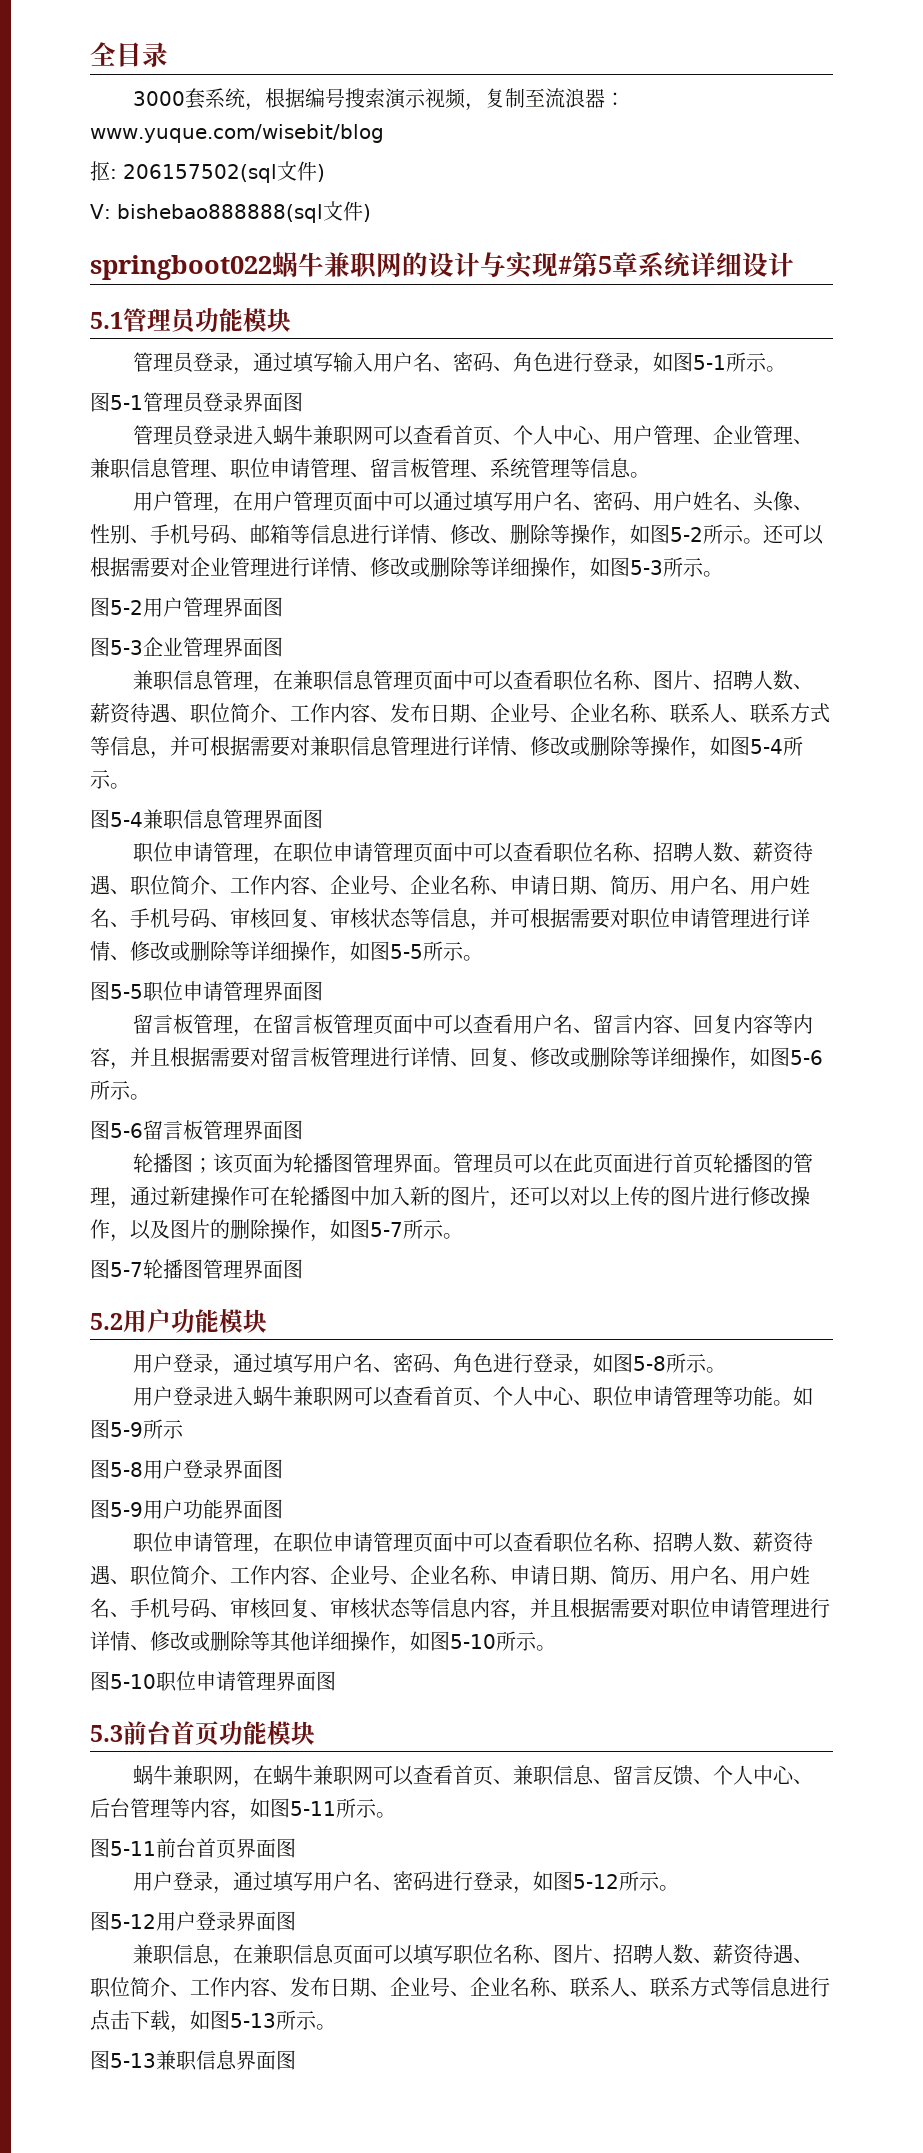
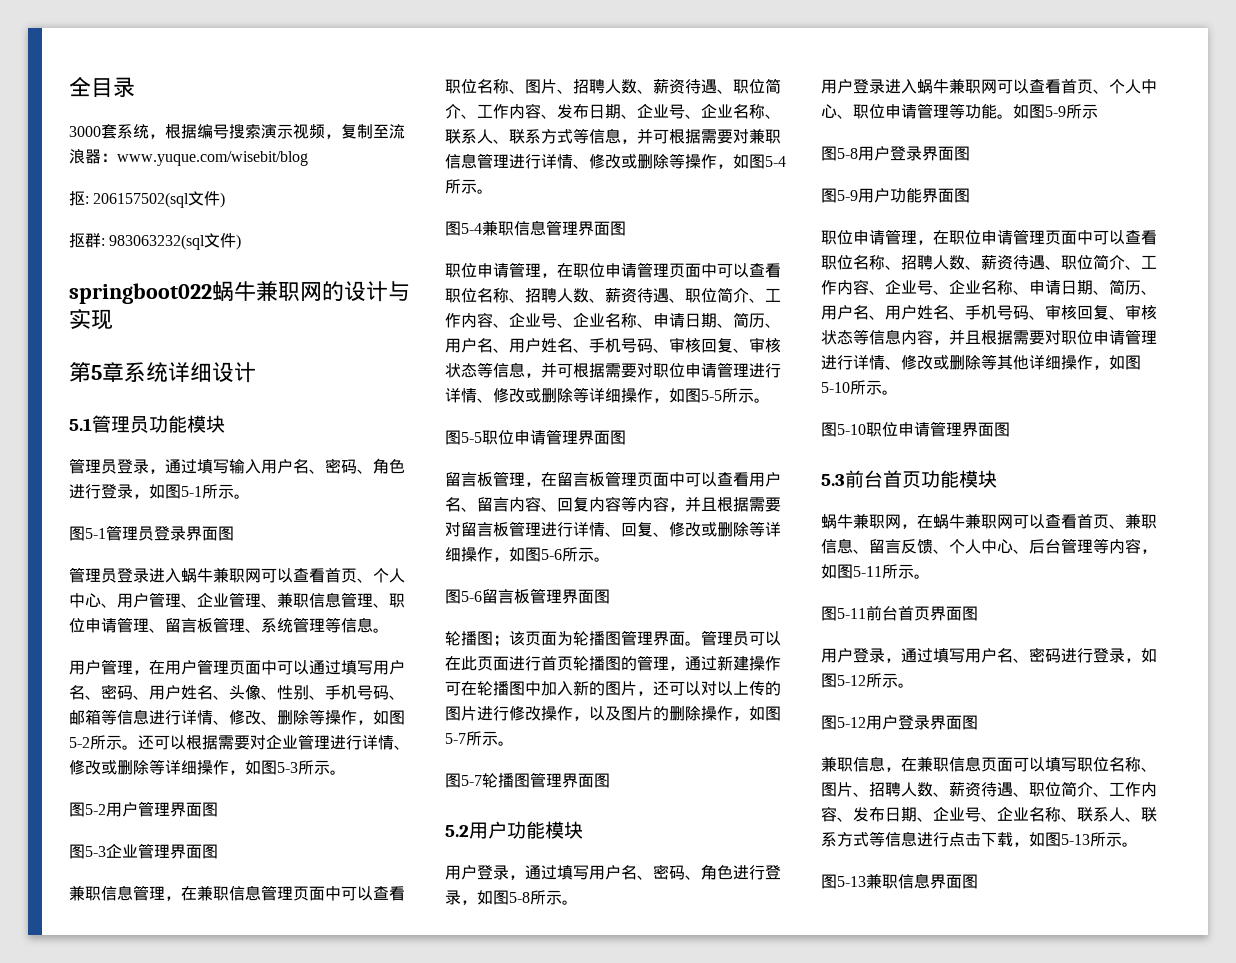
[90,204,323,223] V: bishebao888888(sql -> [69,233,206,250] 抠群: 983063232(sql
[558,256,572,274] # -> (113, 319) //

